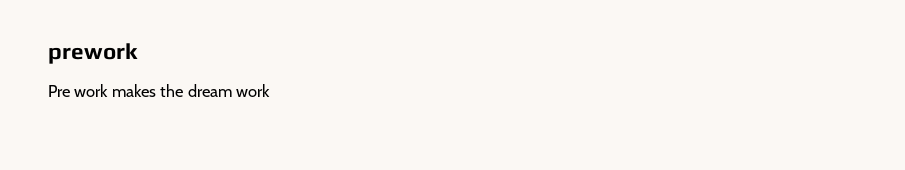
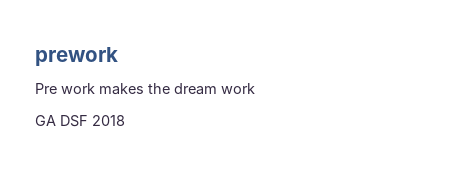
(271, 90) none -> [35,115,125,127] // GA DSF 2018

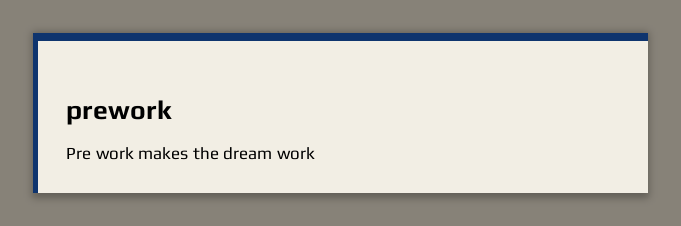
[35,115,125,127] // GA DSF 2018 -> (315, 153) none

